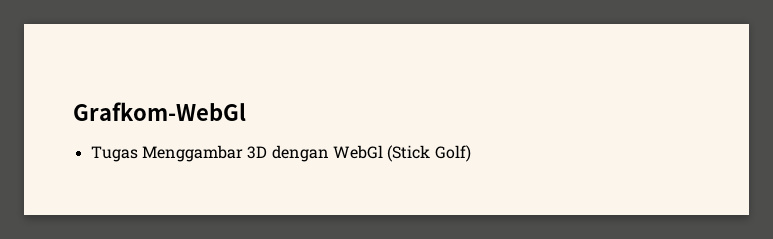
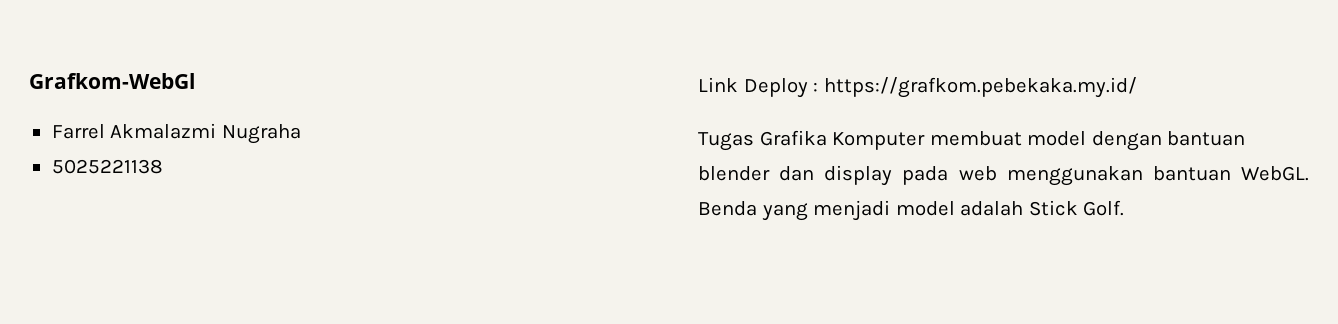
[90,145,471,162] Tugas Menggambar 3D dengan WebGl (Stick Golf) -> [51,123,301,144] [51,159,163,174] [698,77,1137,98] [698,130,1246,151] [698,165,1309,186] [698,200,1125,221] Farrel Akmalazmi Nugraha // 5025221138 // Link Deploy : https://grafkom.pebekaka.my.id/ // Tugas Grafika Komputer membuat model dengan bantuan blender dan display pada web menggunakan bantuan WebGL. Benda yang menjadi model adalah Stick Golf.

